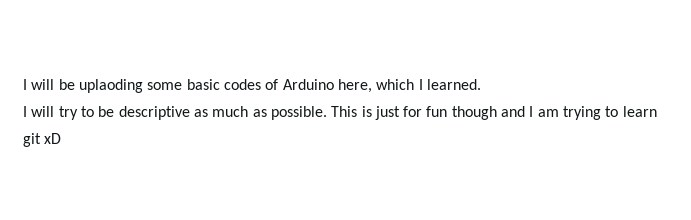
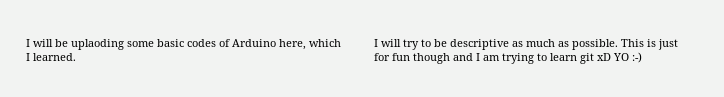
(62, 138) none -> [613,52,642,63] YO :-)

